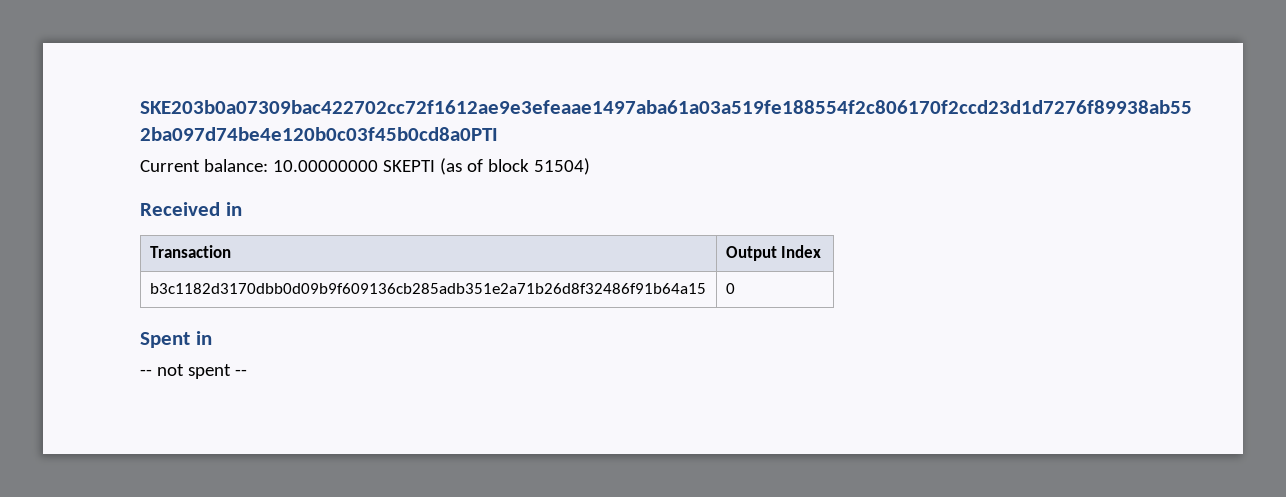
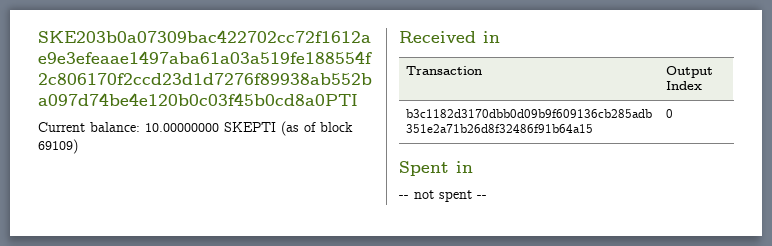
[533,158,590,175] 51504) -> [38,139,78,154] 69109)

